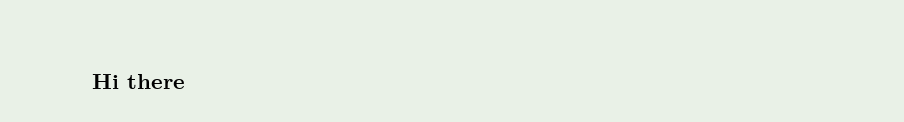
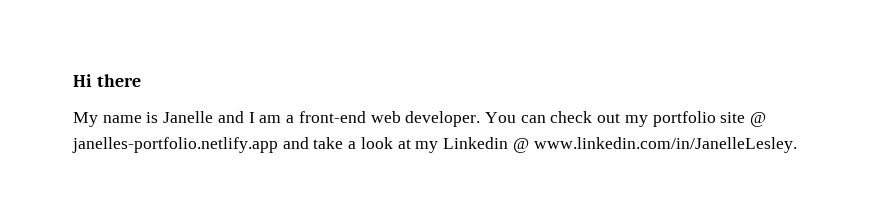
(185, 81) none -> [73,111,767,127] [72,137,797,153] // My name is Janelle and I am a front-end web developer. You can check out my portfolio site @ janelles-portfolio.netlify.app and take a look at my Linkedin @ www.linkedin.com/in/JanelleLesley.

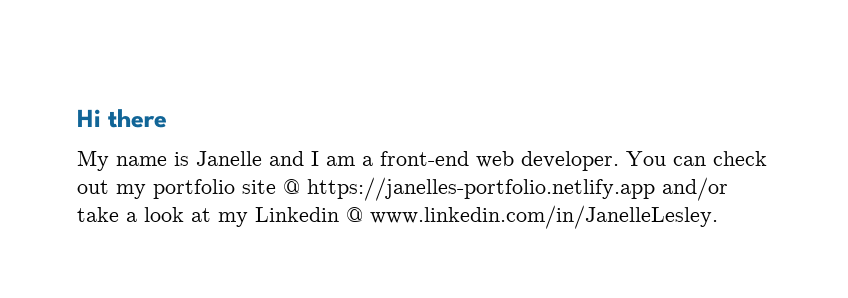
[72,137,309,153] janelles-portfolio.netlify.app and -> [307,177,728,201] https://janelles-portfolio.netlify.app and/or

